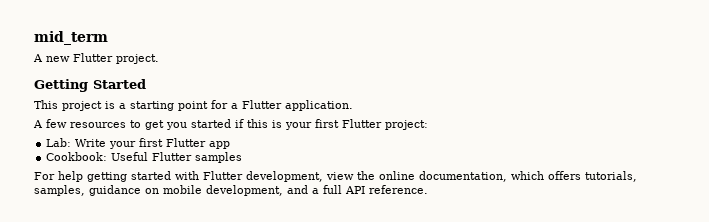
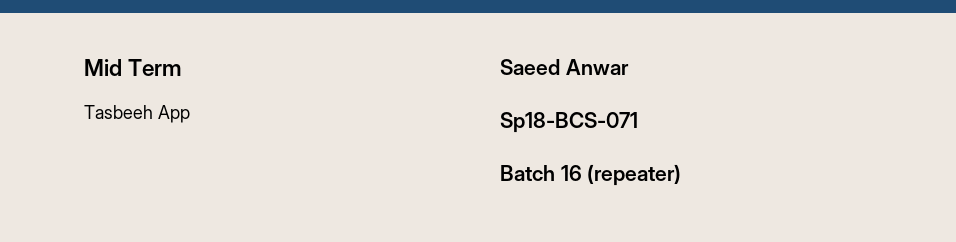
[34,31,108,45] [33,53,159,64] [34,79,146,92] [34,100,353,111] [33,119,428,130] [46,138,231,149] [46,152,243,163] [34,171,637,182] [34,185,428,196] mid_term // A new Flutter project. // Getting Started // This project is a starting point for a Flutter application. // A few resources to get you started if this is your first Flutter project: // Lab: Write your first Flutter app // Cookbook: Useful Flutter samples // For help getting started with Flutter development, view the online documentation, which offers tutorials, samples, guidance on mobile development, and a full API reference. -> [84,59,183,76] [84,105,190,123] [500,59,629,75] [500,112,638,133] [500,164,682,186] Mid Term // Tasbeeh App // Saeed Anwar // Sp18-BCS-071 // Batch 16 (repeater)

